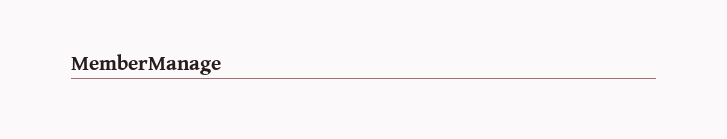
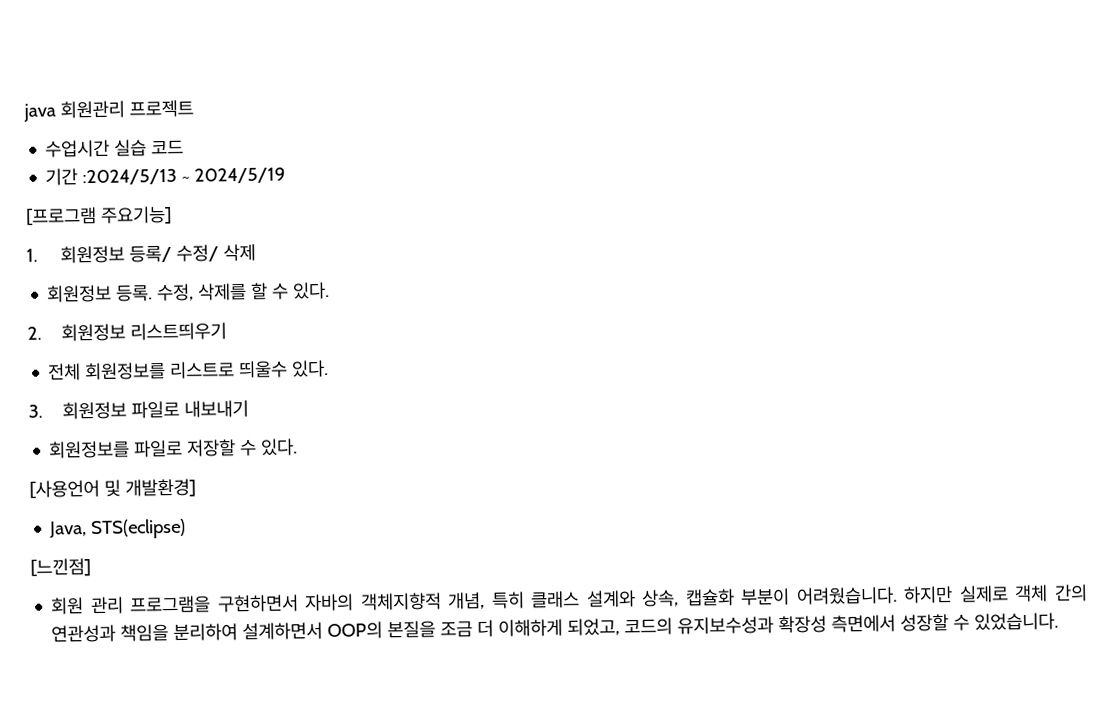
[71,54,221,75] MemberManage -> [23,99,194,122] [45,139,185,158] [45,167,287,186] [26,205,172,226] [26,243,257,264] [47,281,331,303] [27,322,228,342] [48,359,330,381] [28,399,250,420] [49,438,299,459] [29,478,196,499] [49,518,187,540] [30,558,91,577] [51,584,1088,615] [51,612,1060,643] java 회원관리 프로젝트 // 수업시간 실습 코드 // 기간 :2024/5/13 ~ 2024/5/19 // [프로그램 주요기능] // 1. 회원정보 등록/ 수정/ 삭제 // 회원정보 등록. 수정, 삭제를 할 수 있다. // 2. 회원정보 리스트띄우기 // 전체 회원정보를 리스트로 띄울수 있다. // 3. 회원정보 파일로 내보내기 // 회원정보를 파일로 저장할 수 있다. // [사용언어 및 개발환경] // Java, STS(eclipse) // [느낀점] // 회원 관리 프로그램을 구현하면서 자바의 객체지향적 개념, 특히 클래스 설계와 상속, 캡슐화 부분이 어려웠습니다. 하지만 실제로 객체 간의 연관성과 책임을 분리하여 설계하면서 OOP의 본질을 조금 더 이해하게 되었고, 코드의 유지보수성과 확장성 측면에서 성장할 수 있었습니다.

